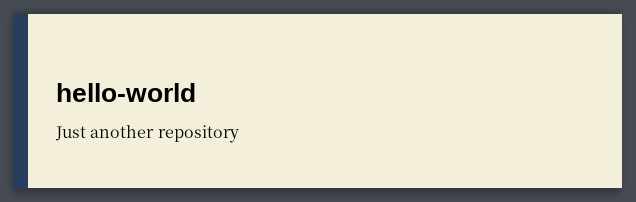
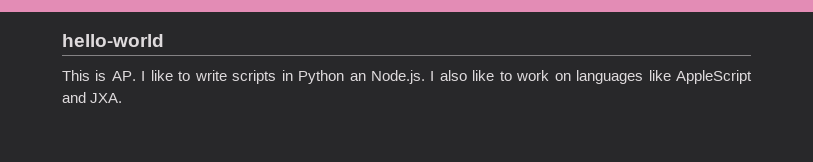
[55,125,239,143] Just another repository -> [62,70,752,84] [62,92,123,103] This is AP. I like to write scripts in Python an Node.js. I also like to work on languages like AppleScript and JXA.

